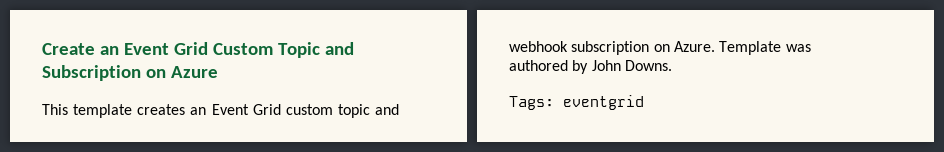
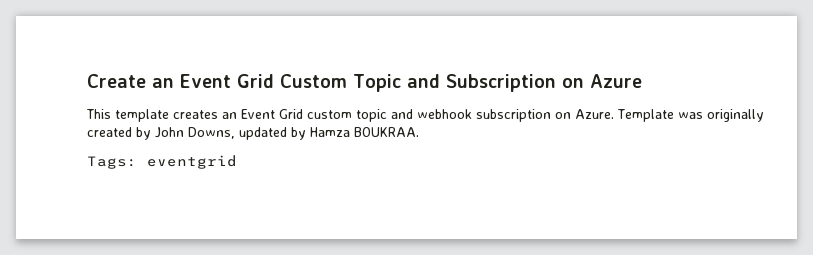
[509,60,672,74] authored by John Downs. -> [706,109,764,122] [87,127,419,140] originally created by John Downs, updated by Hamza BOUKRAA.

